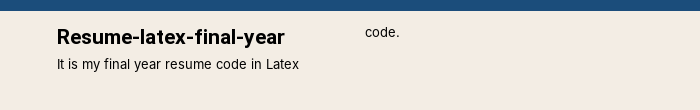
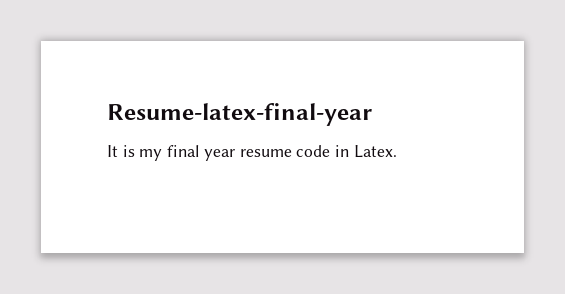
[266,59,299,70] [365,27,400,37] Latex code. -> [353,145,397,158] Latex.

